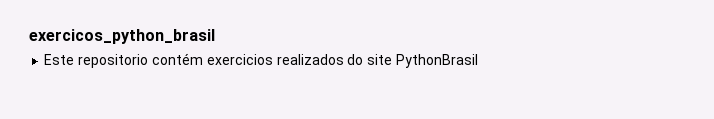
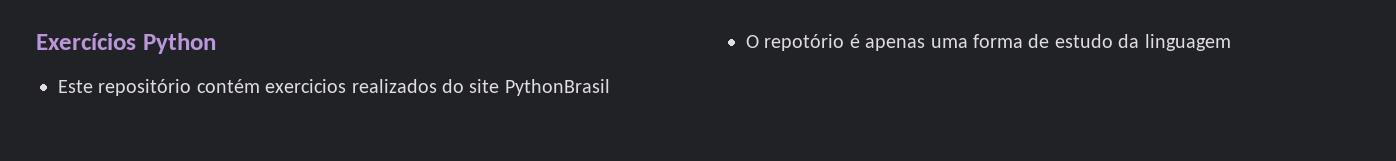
[29,29,215,44] exercicos_python_brasil -> [36,33,216,54] Exercícios Python
[78,54,149,68] repositorio -> [98,79,192,96] repositório
(478, 61) none -> [746,34,1231,51] // O repotório é apenas uma forma de estudo da linguagem

